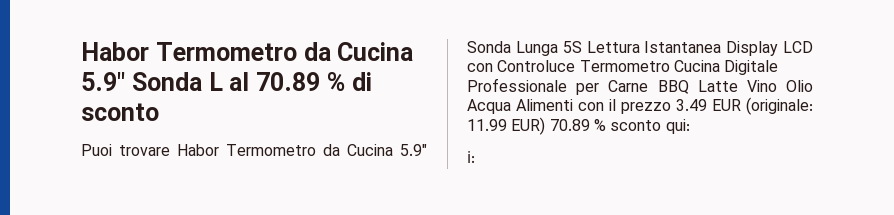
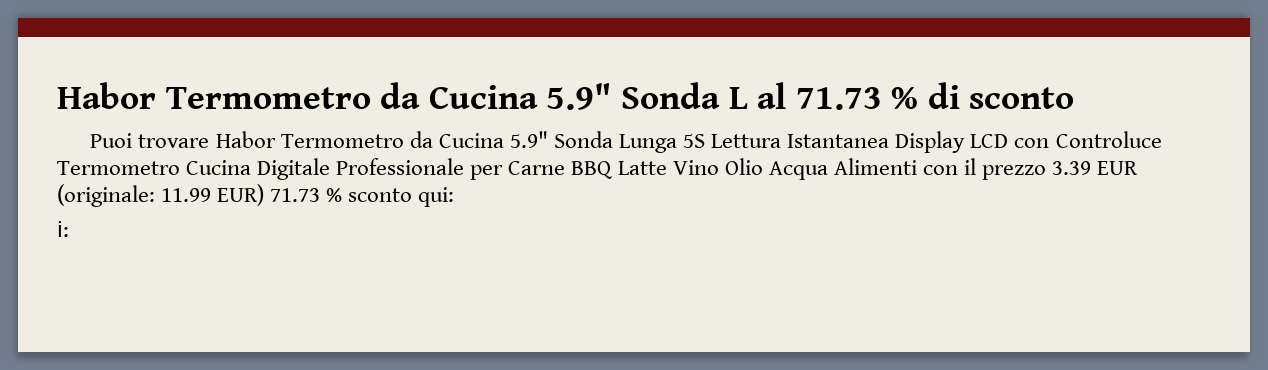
[256,72,320,91] 70.89 -> [795,87,882,110] 71.73
[676,99,707,111] 3.49 -> [1052,161,1092,175] 3.39
[549,119,590,131] 70.89 -> [270,188,321,202] 71.73

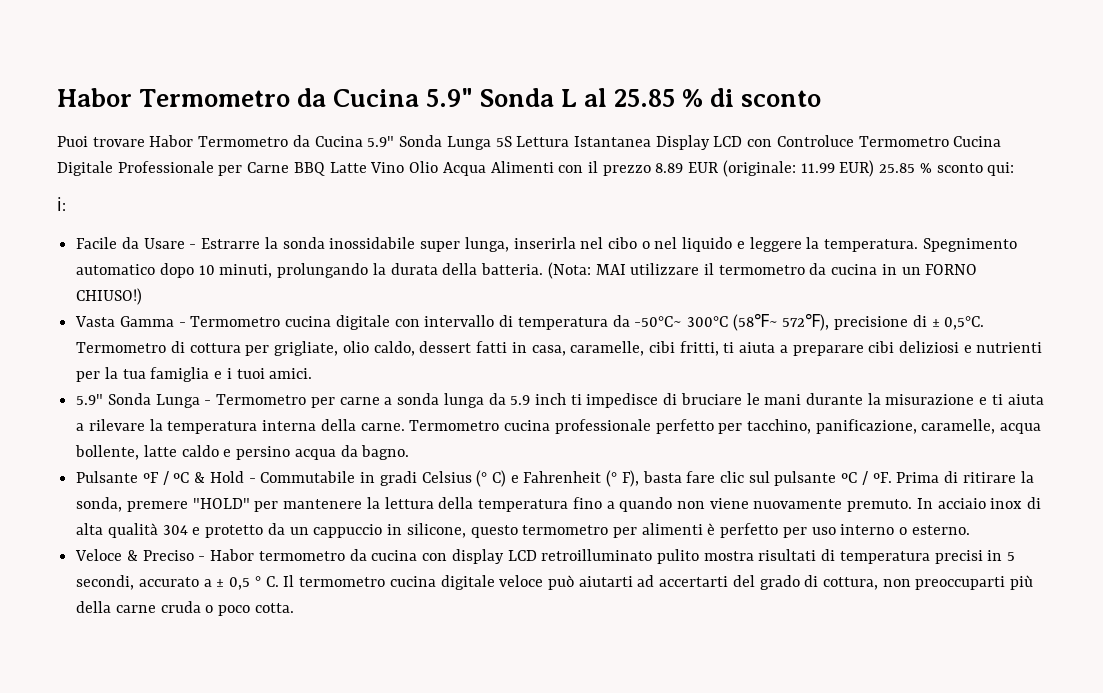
[795,87,882,110] 71.73 -> [614,89,676,107] 25.85
[1052,161,1092,175] 3.39 -> [655,163,684,173] 8.89
[270,188,321,202] 71.73 -> [879,163,916,173] 25.85
(69, 229) none -> [76,237,1017,252] [76,262,978,279] [76,288,143,305] [75,313,985,331] [76,341,1043,356] [76,367,313,382] [76,393,1044,408] [76,419,1042,434] [75,445,410,460] [76,470,1034,487] [76,497,1042,512] [76,523,970,538] [75,549,1016,564] [76,575,1034,590] [76,601,294,616] // Facile da Usare - Estrarre la sonda inossidabile super lunga, inserirla nel cibo o nel liquido e leggere la temperatura. Spegnimento automatico dopo 10 minuti, prolungando la durata della batteria. (Nota: MAI utilizzare il termometro da cucina in un FORNO CHIUSO!) // Vasta Gamma - Termometro cucina digitale con intervallo di temperatura da -50°C~ 300°C (58℉~ 572℉), precisione di ± 0,5°C. Termometro di cottura per grigliate, olio caldo, dessert fatti in casa, caramelle, cibi fritti, ti aiuta a preparare cibi deliziosi e nutrienti per la tua famiglia e i tuoi amici. // 5.9" Sonda Lunga - Termometro per carne a sonda lunga da 5.9 inch ti impedisce di bruciare le mani durante la misurazione e ti aiuta a rilevare la temperatura interna della carne. Termometro cucina professionale perfetto per tacchino, panificazione, caramelle, acqua bollente, latte caldo e persino acqua da bagno. // Pulsante ºF / ºC & Hold - Commutabile in gradi Celsius (° C) e Fahrenheit (° F), basta fare clic sul pulsante ºC / ºF. Prima di ritirare la sonda, premere "HOLD" per mantenere la lettura della temperatura fino a quando non viene nuovamente premuto. In acciaio inox di alta qualità 304 e protetto da un cappuccio in silicone, questo termometro per alimenti è perfetto per uso interno o esterno. // Veloce & Preciso - Habor termometro da cucina con display LCD retroilluminato pulito mostra risultati di temperatura precisi in 5 secondi, accurato a ± 0,5 ° C. Il termometro cucina digitale veloce può aiutarti ad accertarti del grado di cottura, non preoccuparti più della carne cruda o poco cotta.

